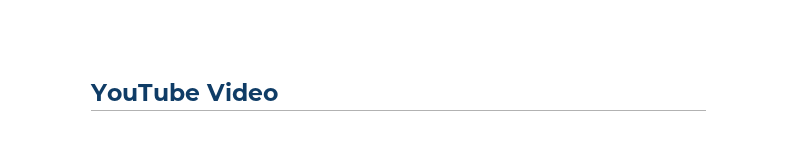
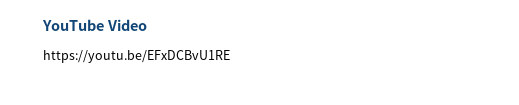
(278, 91) none -> [43,50,230,63] // https://youtu.be/EFxDCBvU1RE

